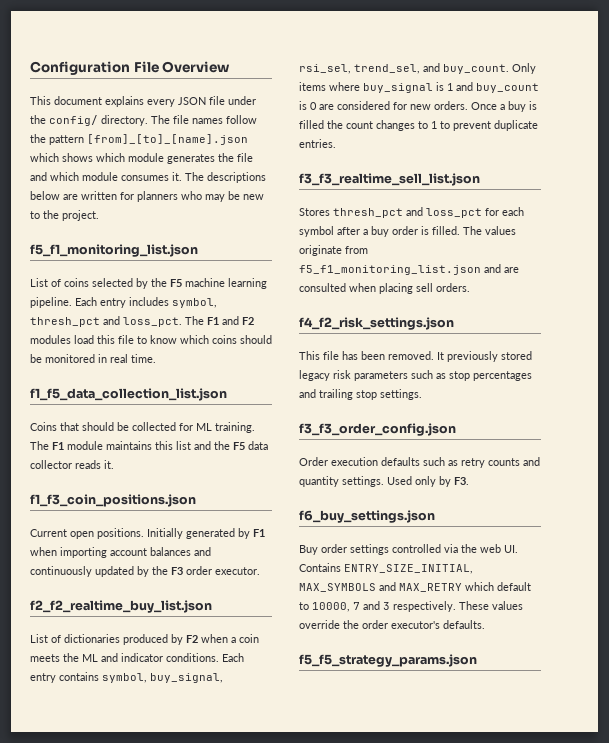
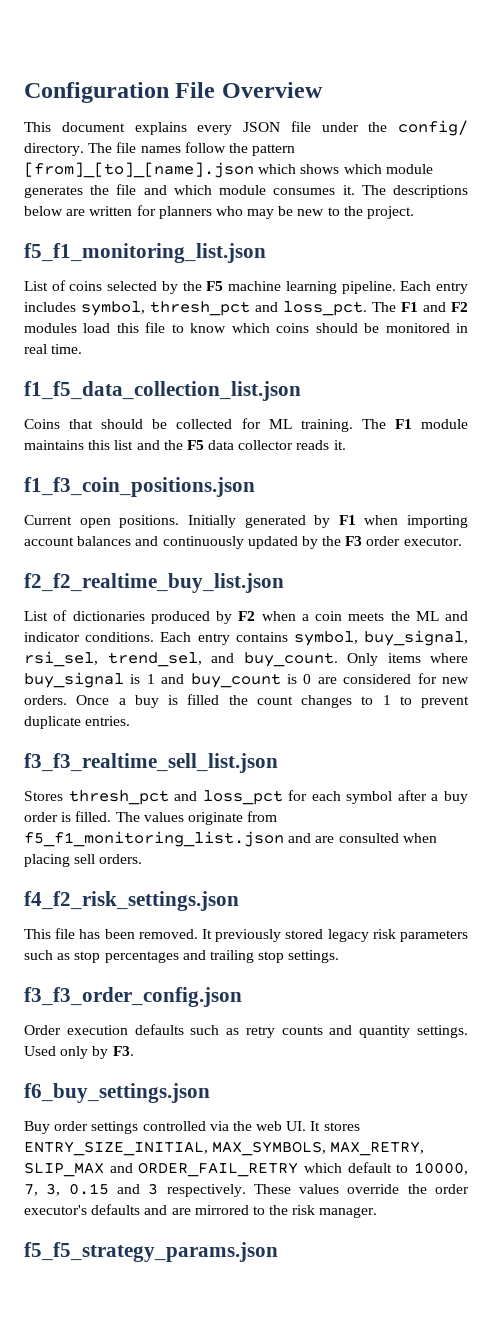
[299,563,473,574] [299,582,462,592] Contains ENTRY_SIZE_INITIAL, MAX_SYMBOLS and MAX_RETRY -> [310,1121,360,1131] [24,1141,425,1156] [24,1162,299,1177] It stores ENTRY_SIZE_INITIAL, MAX_SYMBOLS, MAX_RETRY, SLIP_MAX and ORDER_FAIL_RETRY
[353,602,360,610] 7 -> [24,1183,109,1196] 7, 3, 0.15
[443,620,485,629] defaults. -> [91,1204,378,1218] defaults and are mirrored to the risk manager.

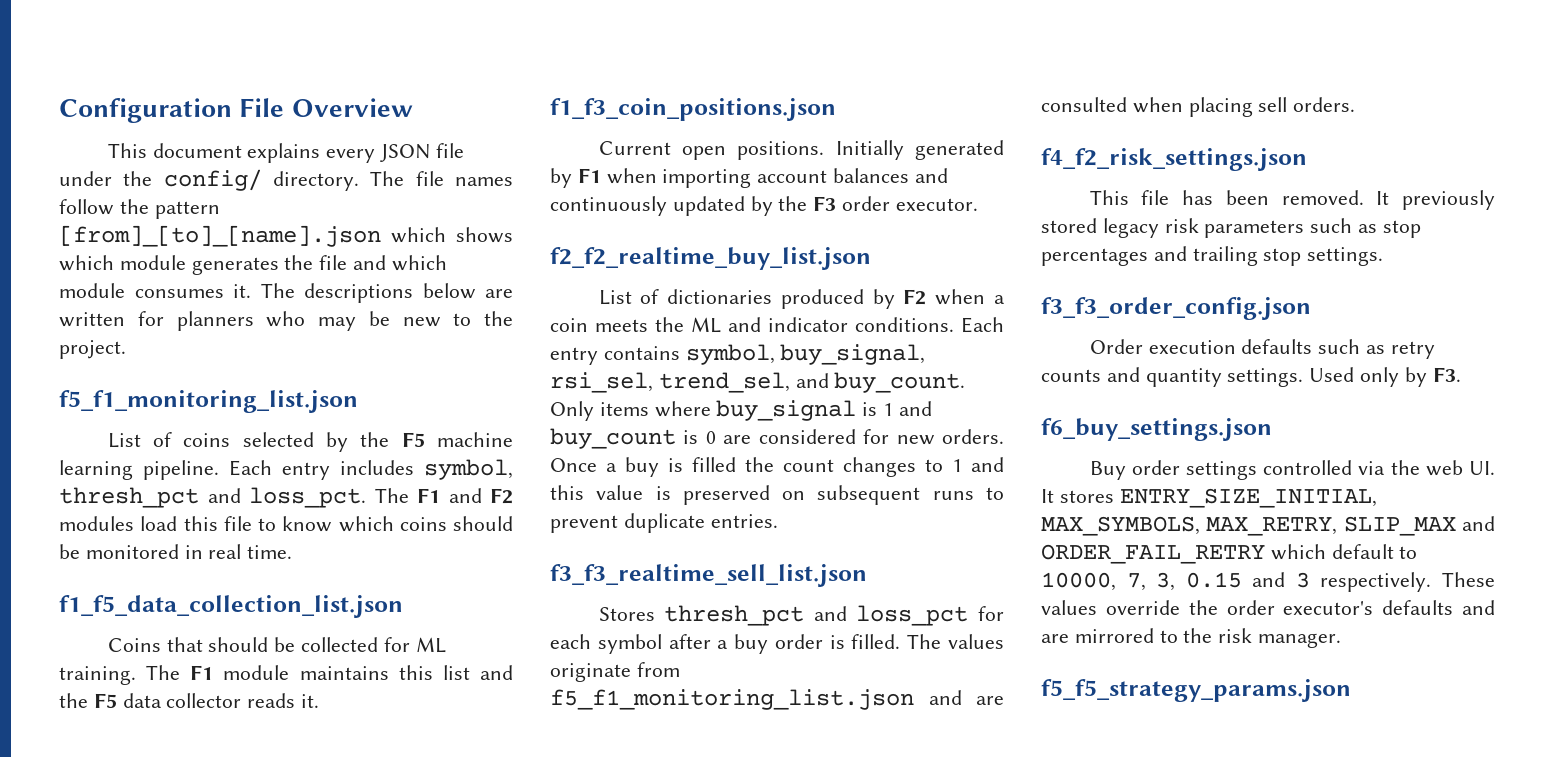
(391, 700) none -> [971,457,1004,472] [550,485,974,505] and this value is preserved on subsequent runs

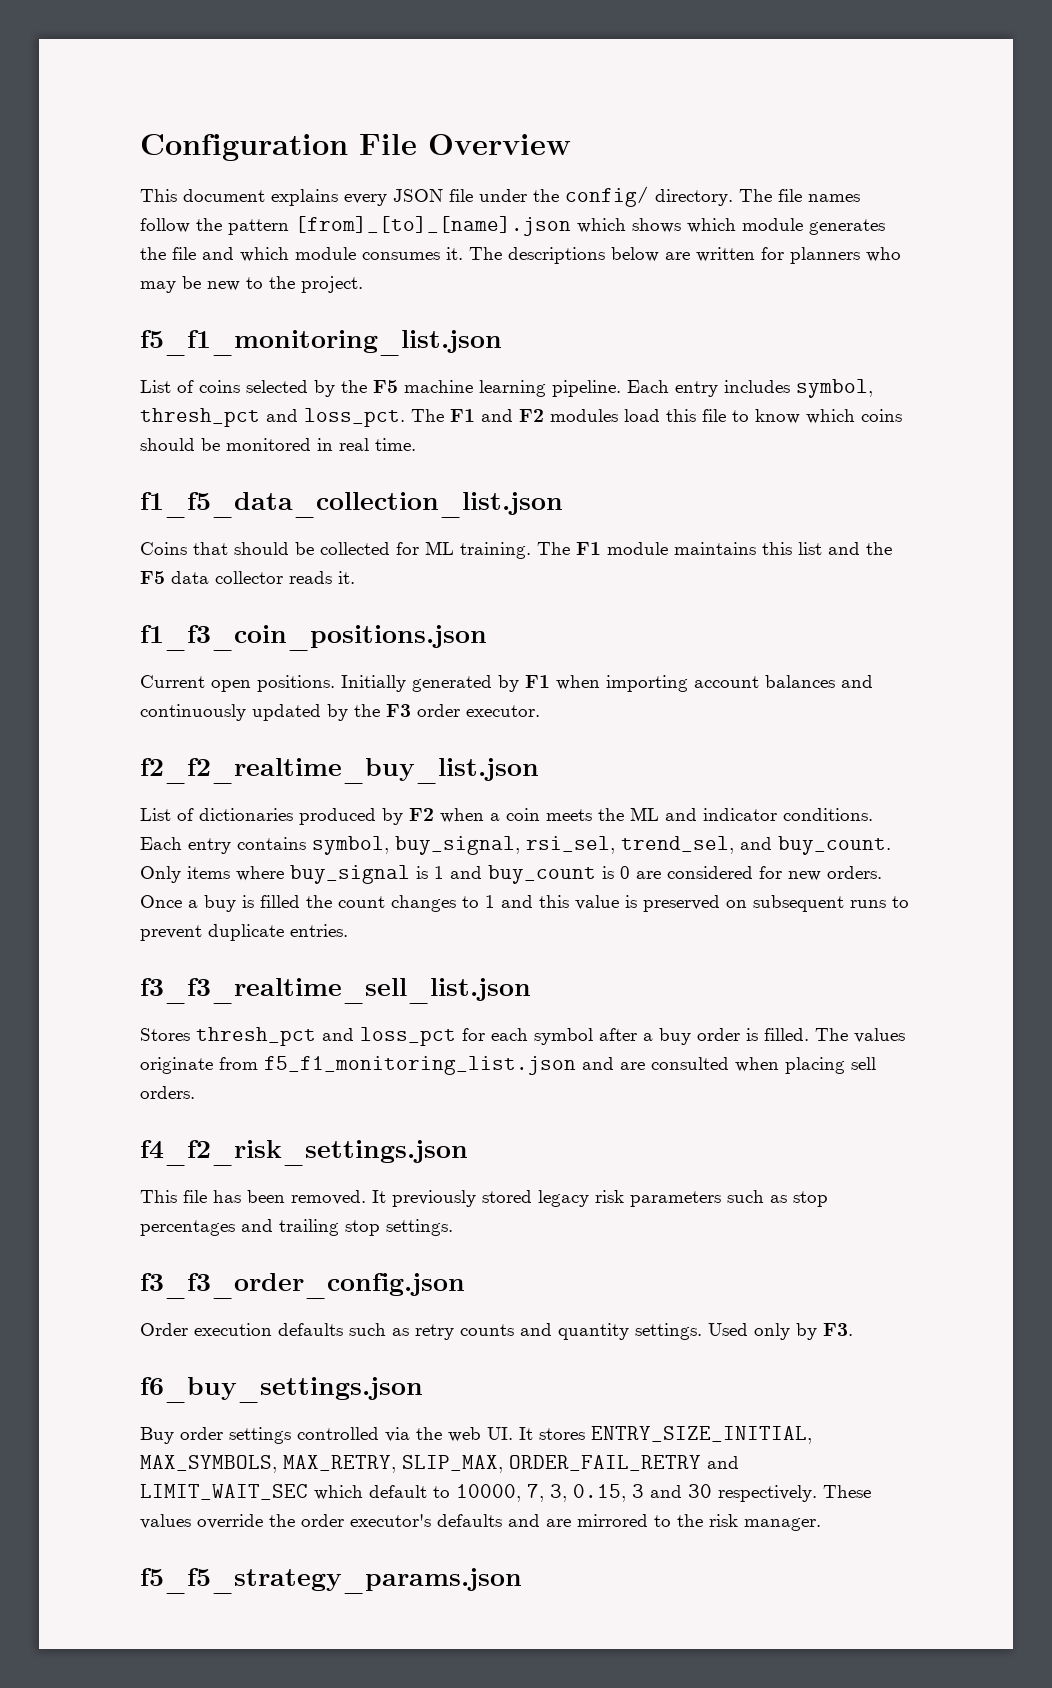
[1343,516,1495,536] [1041,544,1265,564] SLIP_MAX and ORDER_FAIL_RETRY -> [402,1455,739,1473] [140,1484,308,1500] SLIP_MAX, ORDER_FAIL_RETRY and LIMIT_WAIT_SEC
[1185,572,1310,588] 0.15 and 3 -> [573,1484,712,1502] 0.15, 3 and 30

